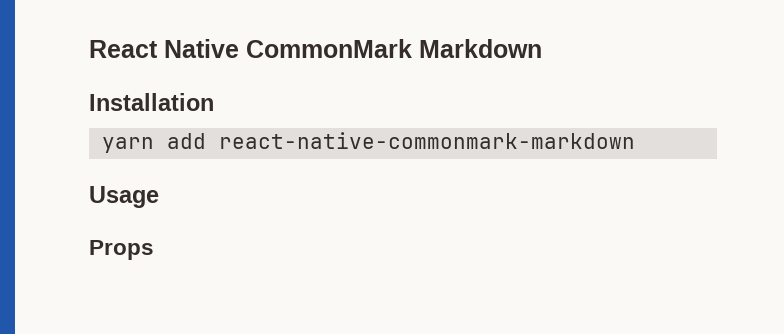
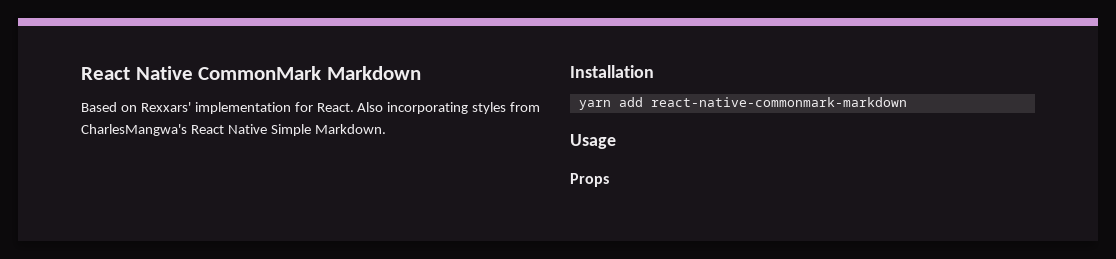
(542, 48) none -> [81,102,541,114] [81,124,386,136] // Based on Rexxars' implementation for React. Also incorporating styles from CharlesMangwa's React Native Simple Markdown.

